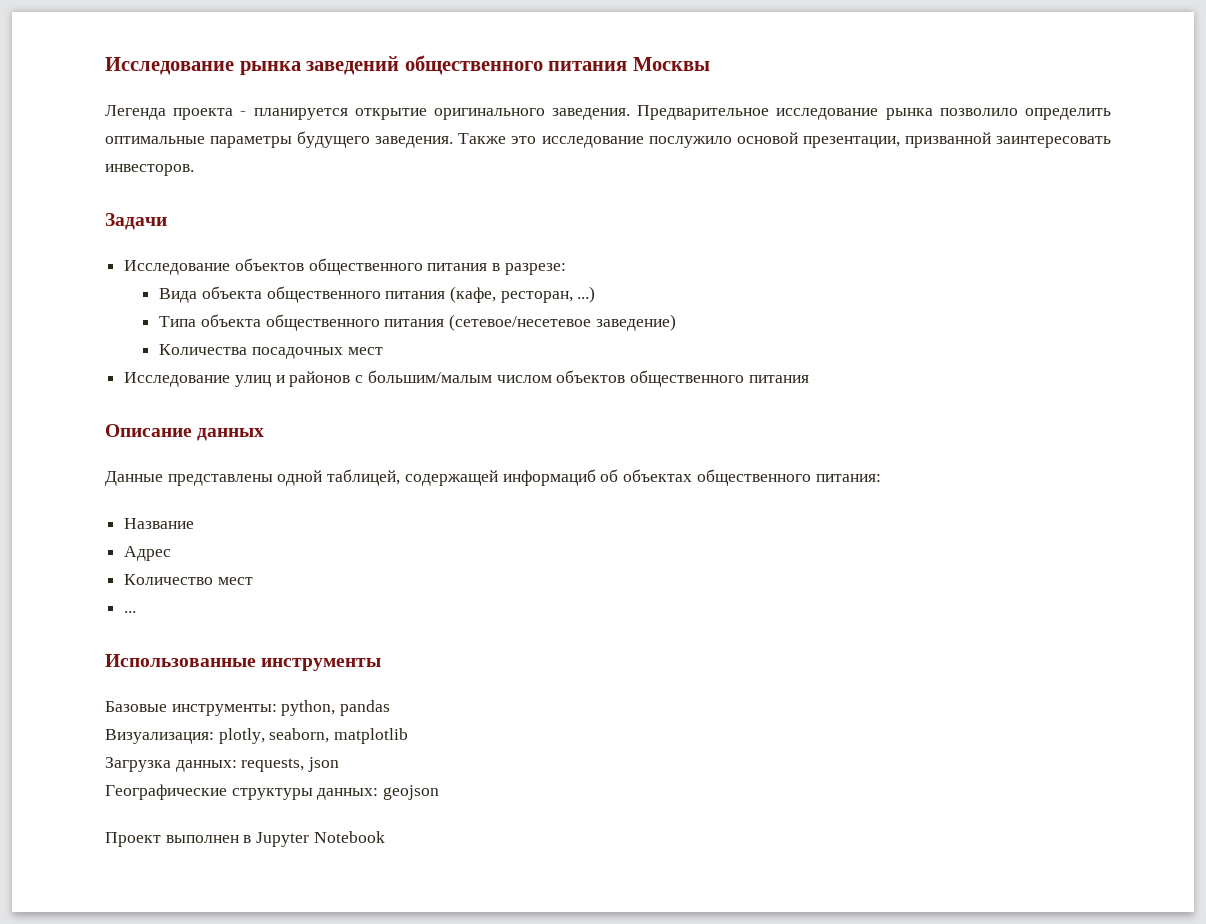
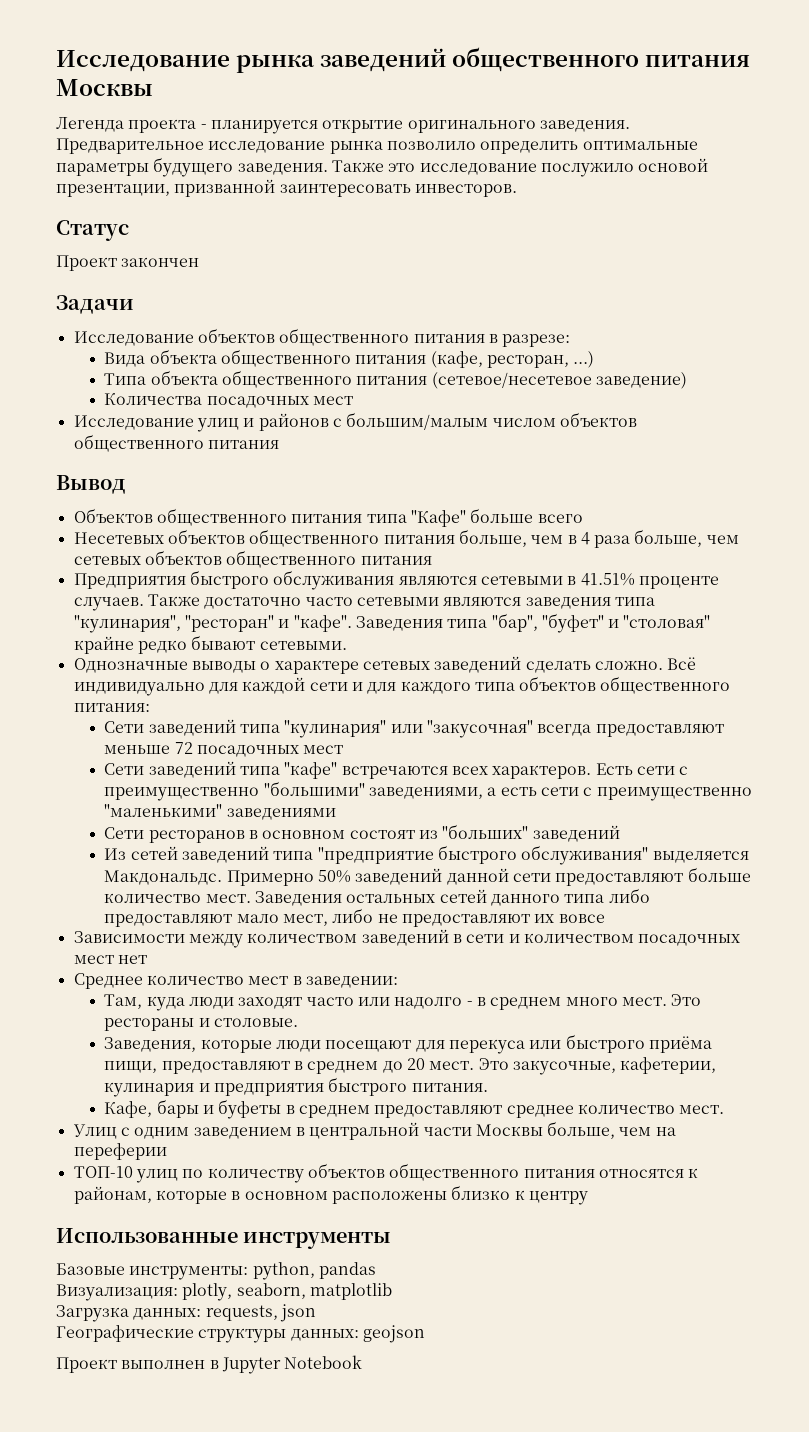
(194, 170) none -> [56,220,129,241] [56,255,200,271] // Статус // Проект закончен
[105,424,265,441] [105,469,881,486] [124,518,195,529] [124,546,172,561] [124,574,253,585] [124,611,137,613] Описание данных // Данные представлены одной таблицей, содержащей информациб об объектах общественного питания: // Название // Адрес // Количество мест // ... -> [56,475,126,494] [73,508,583,527] [73,529,739,548] [73,550,432,568] [73,570,719,590] [73,594,655,611] [73,613,711,633] [73,635,347,654] [73,656,697,674] [73,676,731,696] [73,703,150,712] [104,719,724,738] [104,742,344,757] [104,761,689,779] [104,781,752,801] [104,804,336,820] [104,824,620,843] [104,845,749,865] [104,867,751,886] [104,888,650,906] [104,908,605,927] [73,929,741,948] [73,955,147,964] [73,973,398,989] [104,994,702,1011] [104,1018,299,1031] [104,1034,713,1054] [104,1057,717,1075] [104,1077,488,1097] [104,1099,725,1119] [72,1121,676,1140] [73,1143,167,1160] [73,1163,699,1183] [73,1185,588,1205] Вывод // Объектов общественного питания типа "Кафе" больше всего // Несетевых объектов общественного питания больше, чем в 4 раза больше, чем сетевых объектов общественного питания // Предприятия быстрого обслуживания являются сетевыми в 41.51% проценте случаев. Также достаточно часто сетевыми являются заведения типа "кулинария", "ресторан" и "кафе". Заведения типа "бар", "буфет" и "столовая" крайне редко бывают сетевыми. // Однозначные выводы о характере сетевых заведений сделать сложно. Всё индивидуально для каждой сети и для каждого типа объектов общественного питания: // Сети заведений типа "кулинария" или "закусочная" всегда предоставляют меньше 72 посадочных мест // Сети заведений типа "кафе" встречаются всех характеров. Есть сети с преимущественно "большими" заведениями, а есть сети с преимущественно "маленькими" заведениями // Сети ресторанов в основном состоят из "больших" заведений // Из сетей заведений типа "предприятие быстрого обслуживания" выделяется Макдональдс. Примерно 50% заведений данной сети предоставляют больше количество мест. Заведения остальных сетей данного типа либо предоставляют мало мест, либо не предоставляют их вовсе // Зависимости между количеством заведений в сети и количеством посадочных мест нет // Среднее количество мест в заведении: // Там, куда люди заходят часто или надолго - в среднем много мест. Это рестораны и столовые. // Заведения, которые люди посещают для перекуса или быстрого приёма пищи, предоставляют в среднем до 20 мест. Это закусочные, кафетерии, кулинария и предприятия быстрого питания. // Кафе, бары и буфеты в среднем предоставляют среднее количество мест. // Улиц с одним заведением в центральной части Москвы больше, чем на переферии // ТОП-10 улиц по количеству объектов общественного питания относятся к районам, которые в основном расположены близко к центру

